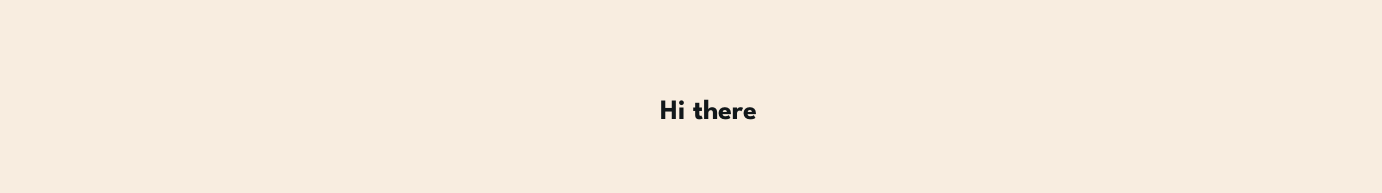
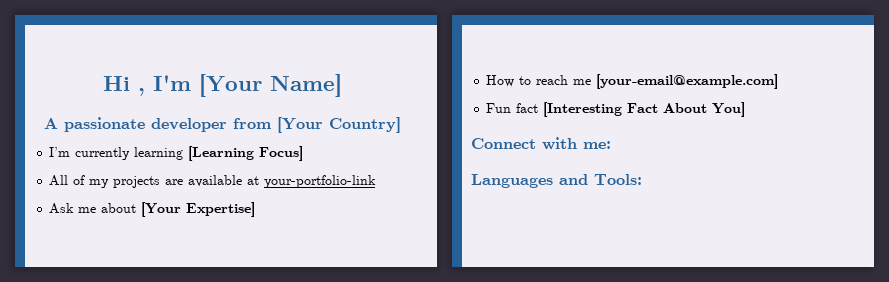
[692,99,757,120] there -> [137,74,342,97] [43,117,401,133] [49,146,304,161] [49,175,377,188] [49,202,256,217] [486,74,779,89] [486,102,746,117] [471,137,611,150] [471,174,642,188] , I'm [Your Name] // A passionate developer from [Your Country] // I’m currently learning [Learning Focus] // All of my projects are available at your-portfolio-link // Ask me about [Your Expertise] // How to reach me [your-email@example.com] // Fun fact [Interesting Fact About You] // Connect with me: // Languages and Tools:

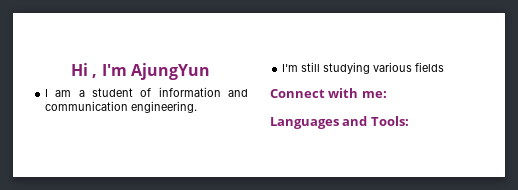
[198,74,342,97] [43,117,401,133] [49,146,304,161] [49,175,377,188] [49,202,256,217] [486,74,779,89] [486,102,746,117] [Your Name] // A passionate developer from [Your Country] // I’m currently learning [Learning Focus] // All of my projects are available at your-portfolio-link // Ask me about [Your Expertise] // How to reach me [your-email@example.com] // Fun fact [Interesting Fact About You] -> [130,63,210,80] [45,87,248,97] [45,101,198,113] [282,62,445,74] AjungYun // I am a student of information and communication engineering. // I'm still studying various fields

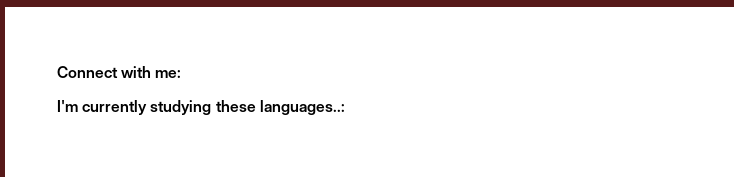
[71,63,210,80] [45,87,248,97] [45,101,198,113] [282,62,445,74] [270,88,387,98] [270,116,409,129] Hi , I'm AjungYun // I am a student of information and communication engineering. // I'm still studying various fields // Connect with me: // Languages and Tools: -> [57,66,182,78] [57,100,345,115] Connect with me: // I'm currently studying these languages..:

